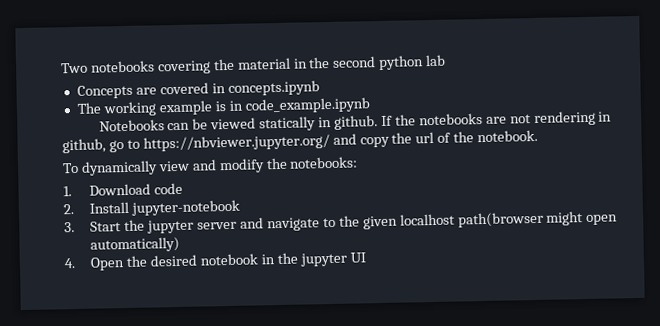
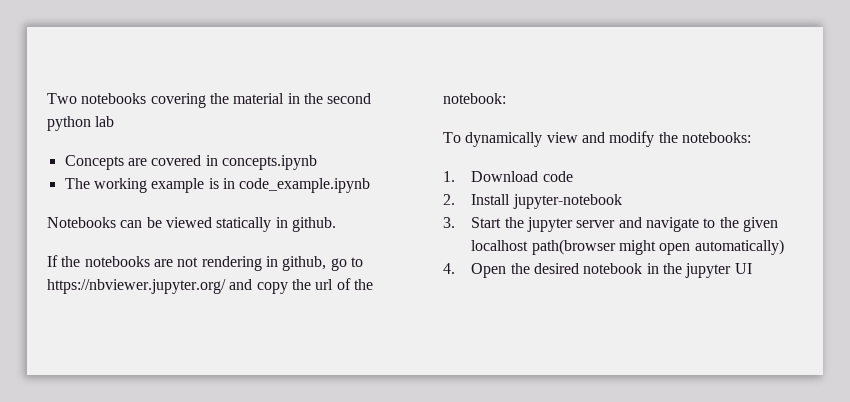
(379, 122) none -> (336, 224) //
[477,129,539,143] notebook. -> [443,93,506,104] notebook:

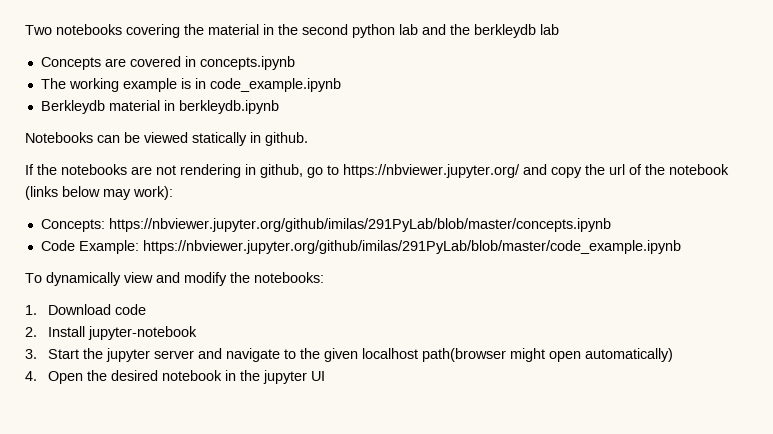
(115, 121) none -> [422,24,559,38] and the berkleydb lab
(371, 185) none -> [40,100,279,114] // Berkleydb material in berkleydb.ipynb
[443,93,506,104] notebook: -> [669,164,729,175] [25,186,173,200] [40,218,611,232] [40,240,681,254] notebook (links below may work): // Concepts: https://nbviewer.jupyter.org/github/imilas/291PyLab/blob/master/concepts.ipynb // Code Example: https://nbviewer.jupyter.org/github/imilas/291PyLab/blob/master/code_example.ipynb

